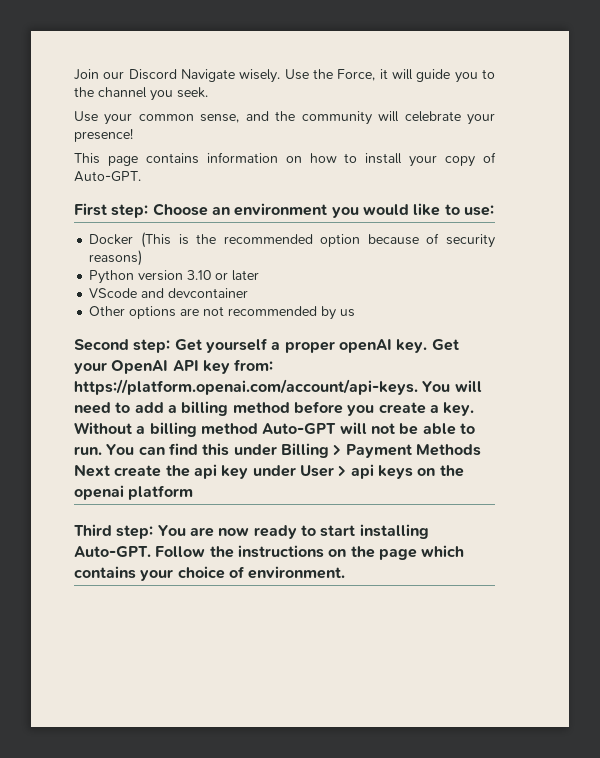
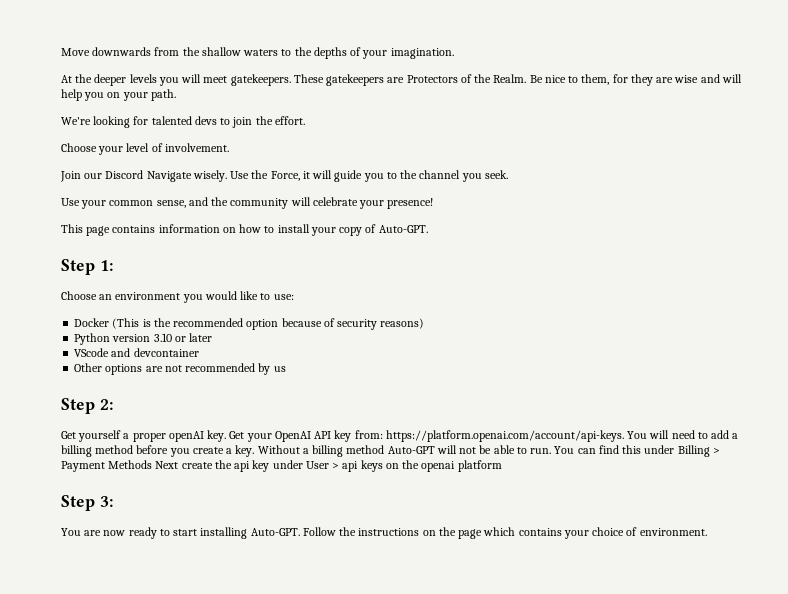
(74, 74) none -> [61,47,454,59] [61,74,742,86] [61,89,176,101] [61,116,305,128] [61,143,229,155] Move downwards from the shallow waters to the depths of your imagination. // At the deeper levels you will meet gatekeepers. These gatekeepers are Protectors of the Realm. Be nice to them, for they are wise and will help you on your path. // We're looking for talented devs to join the effort. // Choose your level of involvement. //
[74,203,149,218] First step: -> [61,259,113,275] Step 1: //
[74,339,171,353] Second step: -> [61,398,113,414] Step 2: //
[74,524,154,539] Third step: -> [61,495,113,511] Step 3: //

